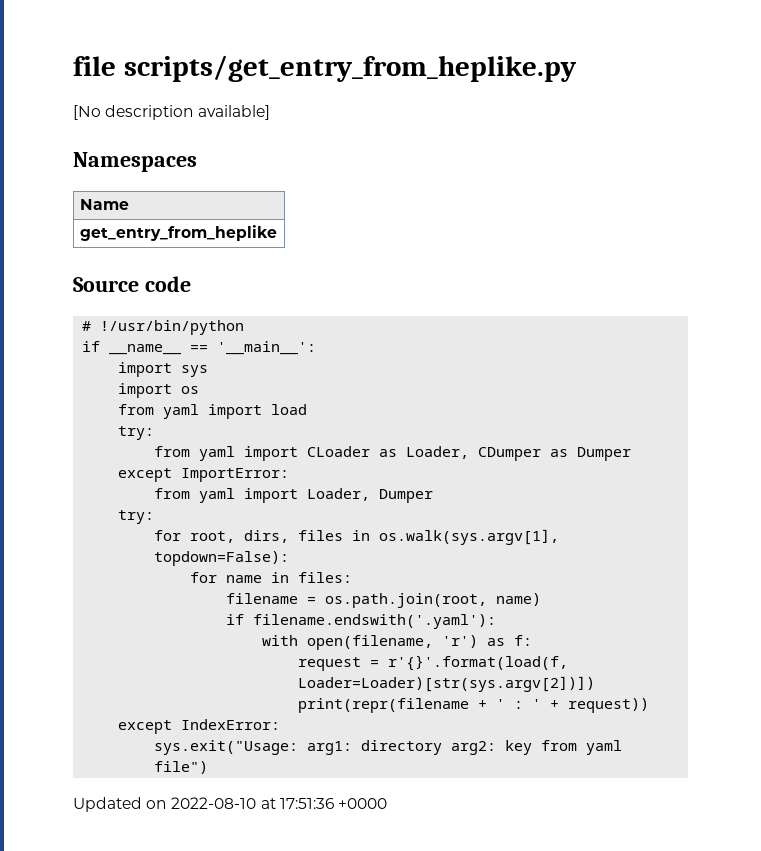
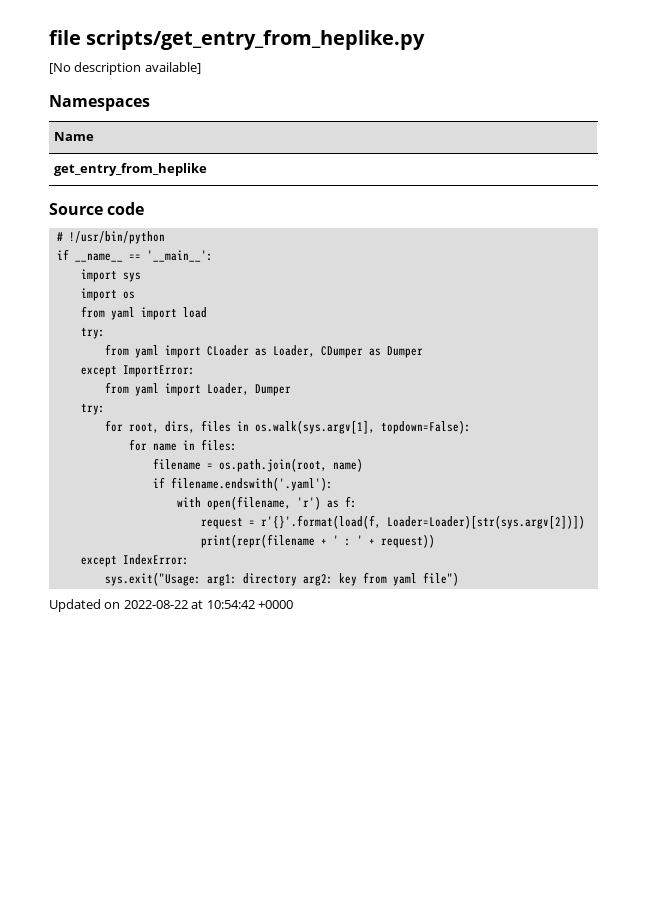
[171,797,334,809] 2022-08-10 at 17:51:36 -> [123,600,255,609] 2022-08-22 at 10:54:42

